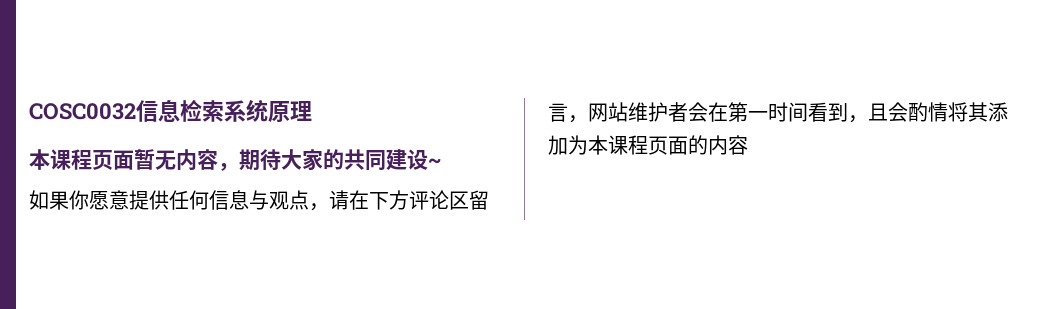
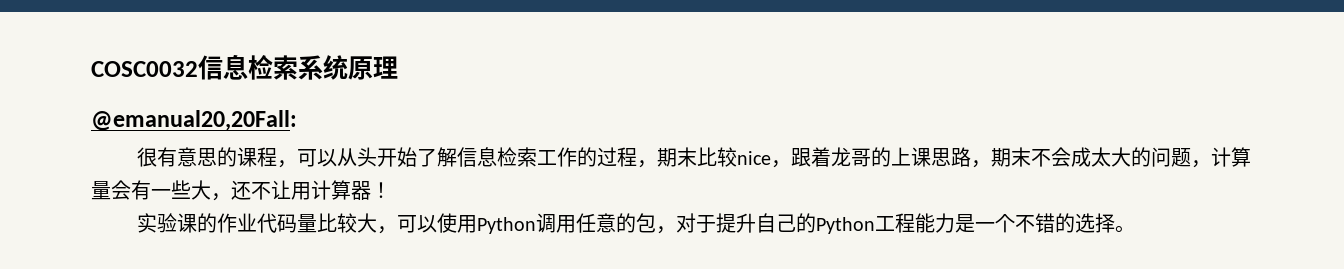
[29,149,442,171] [29,190,489,211] [548,102,1008,123] [548,135,748,155] 本课程页面暂无内容，期待大家的共同建设~ // 如果你愿意提供任何信息与观点，请在下方评论区留言，网站维护者会在第一时间看到，且会酌情将其添加为本课程页面的内容 -> [91,110,297,131] [136,147,1251,168] [91,180,391,201] [136,213,1135,234] @emanual20,20Fall: // 很有意思的课程，可以从头开始了解信息检索工作的过程，期末比较nice，跟着龙哥的上课思路，期末不会成太大的问题，计算量会有一些大，还不让用计算器！ // 实验课的作业代码量比较大，可以使用Python调用任意的包，对于提升自己的Python工程能力是一个不错的选择。

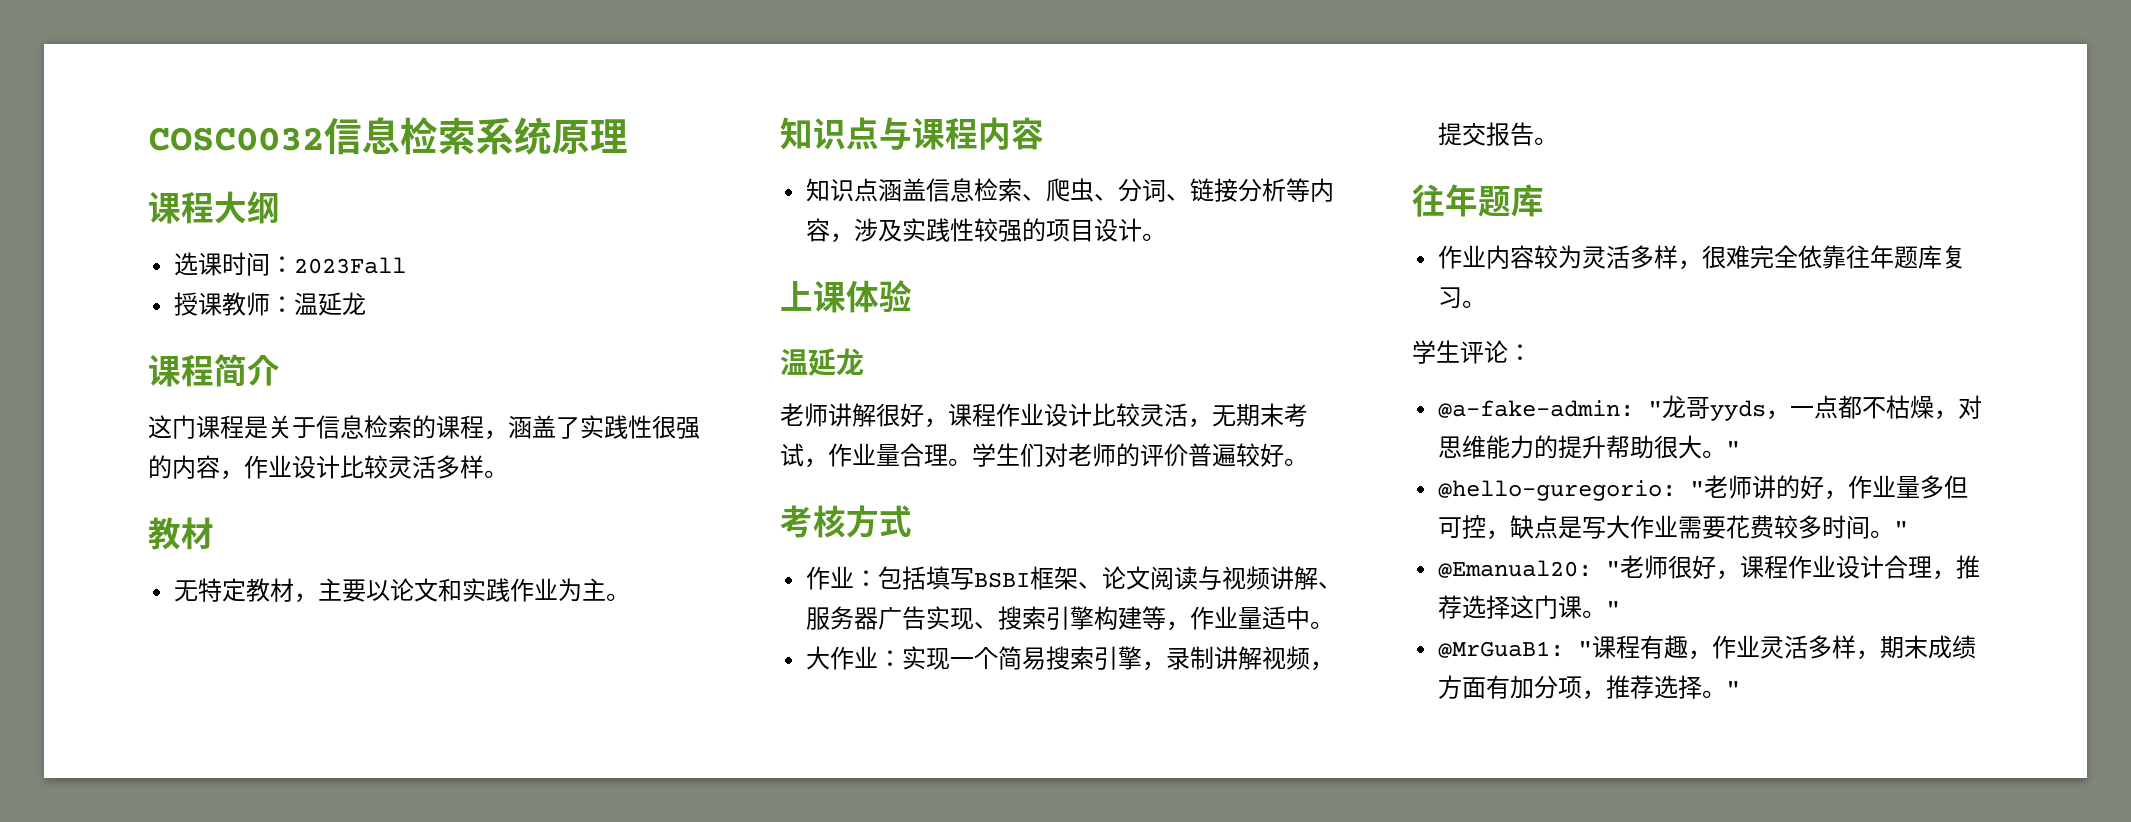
[91,110,297,131] [136,147,1251,168] [91,180,391,201] [136,213,1135,234] @emanual20,20Fall: // 很有意思的课程，可以从头开始了解信息检索工作的过程，期末比较nice，跟着龙哥的上课思路，期末不会成太大的问题，计算量会有一些大，还不让用计算器！ // 实验课的作业代码量比较大，可以使用Python调用任意的包，对于提升自己的Python工程能力是一个不错的选择。 -> [148,191,280,224] [174,252,407,276] [174,292,367,316] [148,354,280,387] [148,415,700,440] [148,455,508,480] [148,517,214,550] [174,578,631,603] [780,117,1044,150] [806,178,1335,202] [806,218,1167,243] [780,280,912,313] [780,348,864,376] [780,403,1308,428] [780,443,1308,468] [780,505,912,538] [806,566,1343,590] [806,606,1335,631] [806,646,1335,671] [1438,122,1559,146] [1412,184,1544,217] [1438,245,1967,270] [1438,287,1487,309] [1412,340,1532,364] [1438,395,1983,421] [1438,435,1741,459] [1438,475,1969,501] [1438,515,1909,540] [1438,555,1981,580] [1438,595,1621,619] [1438,635,1977,660] [1438,675,1741,700] 课程大纲 // 选课时间：2023Fall // 授课教师：温延龙 // 课程简介 // 这门课程是关于信息检索的课程，涵盖了实践性很强的内容，作业设计比较灵活多样。 // 教材 // 无特定教材，主要以论文和实践作业为主。 // 知识点与课程内容 // 知识点涵盖信息检索、爬虫、分词、链接分析等内容，涉及实践性较强的项目设计。 // 上课体验 // 温延龙 // 老师讲解很好，课程作业设计比较灵活，无期末考试，作业量合理。学生们对老师的评价普遍较好。 // 考核方式 // 作业：包括填写BSBI框架、论文阅读与视频讲解、服务器广告实现、搜索引擎构建等，作业量适中。 // 大作业：实现一个简易搜索引擎，录制讲解视频，提交报告。 // 往年题库 // 作业内容较为灵活多样，很难完全依靠往年题库复习。 // 学生评论： // @a-fake-admin: "龙哥yyds，一点都不枯燥，对思维能力的提升帮助很大。" // @hello-guregorio: "老师讲的好，作业量多但可控，缺点是写大作业需要花费较多时间。" // @Emanual20: "老师很好，课程作业设计合理，推荐选择这门课。" // @MrGuaB1: "课程有趣，作业灵活多样，期末成绩方面有加分项，推荐选择。"

